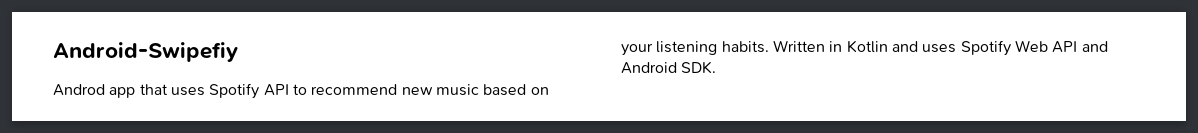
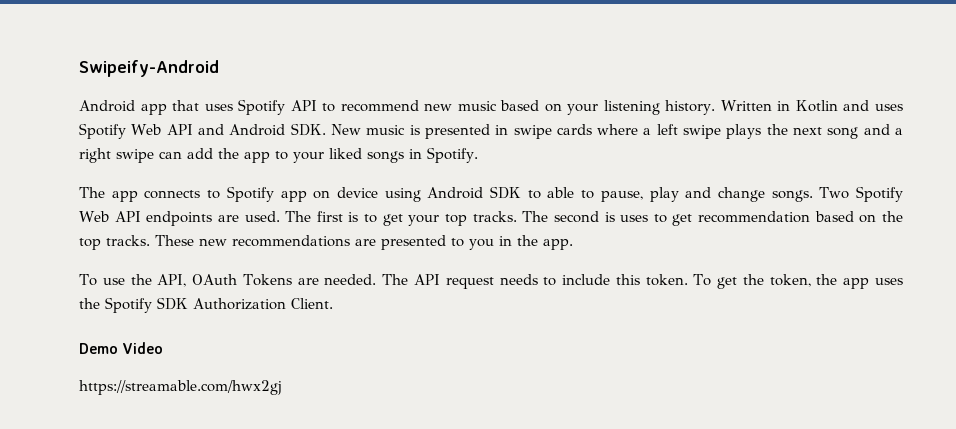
[53,42,238,62] [53,84,105,96] Android-Swipefiy // Androd -> [79,60,219,77] [79,100,135,112] Swipeify-Android // Android
[721,41,769,53] habits. -> [665,100,716,115] history.
(717, 67) none -> [330,124,903,139] [79,147,478,163] [79,186,903,202] [79,211,904,226] [79,235,573,250] [79,274,904,289] [79,297,333,313] [79,342,164,354] [79,380,282,395] New music is presented in swipe cards where a left swipe plays the next song and a right swipe can add the app to your liked songs in Spotify. // The app connects to Spotify app on device using Android SDK to able to pause, play and change songs. Two Spotify Web API endpoints are used. The first is to get your top tracks. The second is uses to get recommendation based on the top tracks. These new recommendations are presented to you in the app. // To use the API, OAuth Tokens are needed. The API request needs to include this token. To get the token, the app uses the Spotify SDK Authorization Client. // Demo Video // https://streamable.com/hwx2gj

